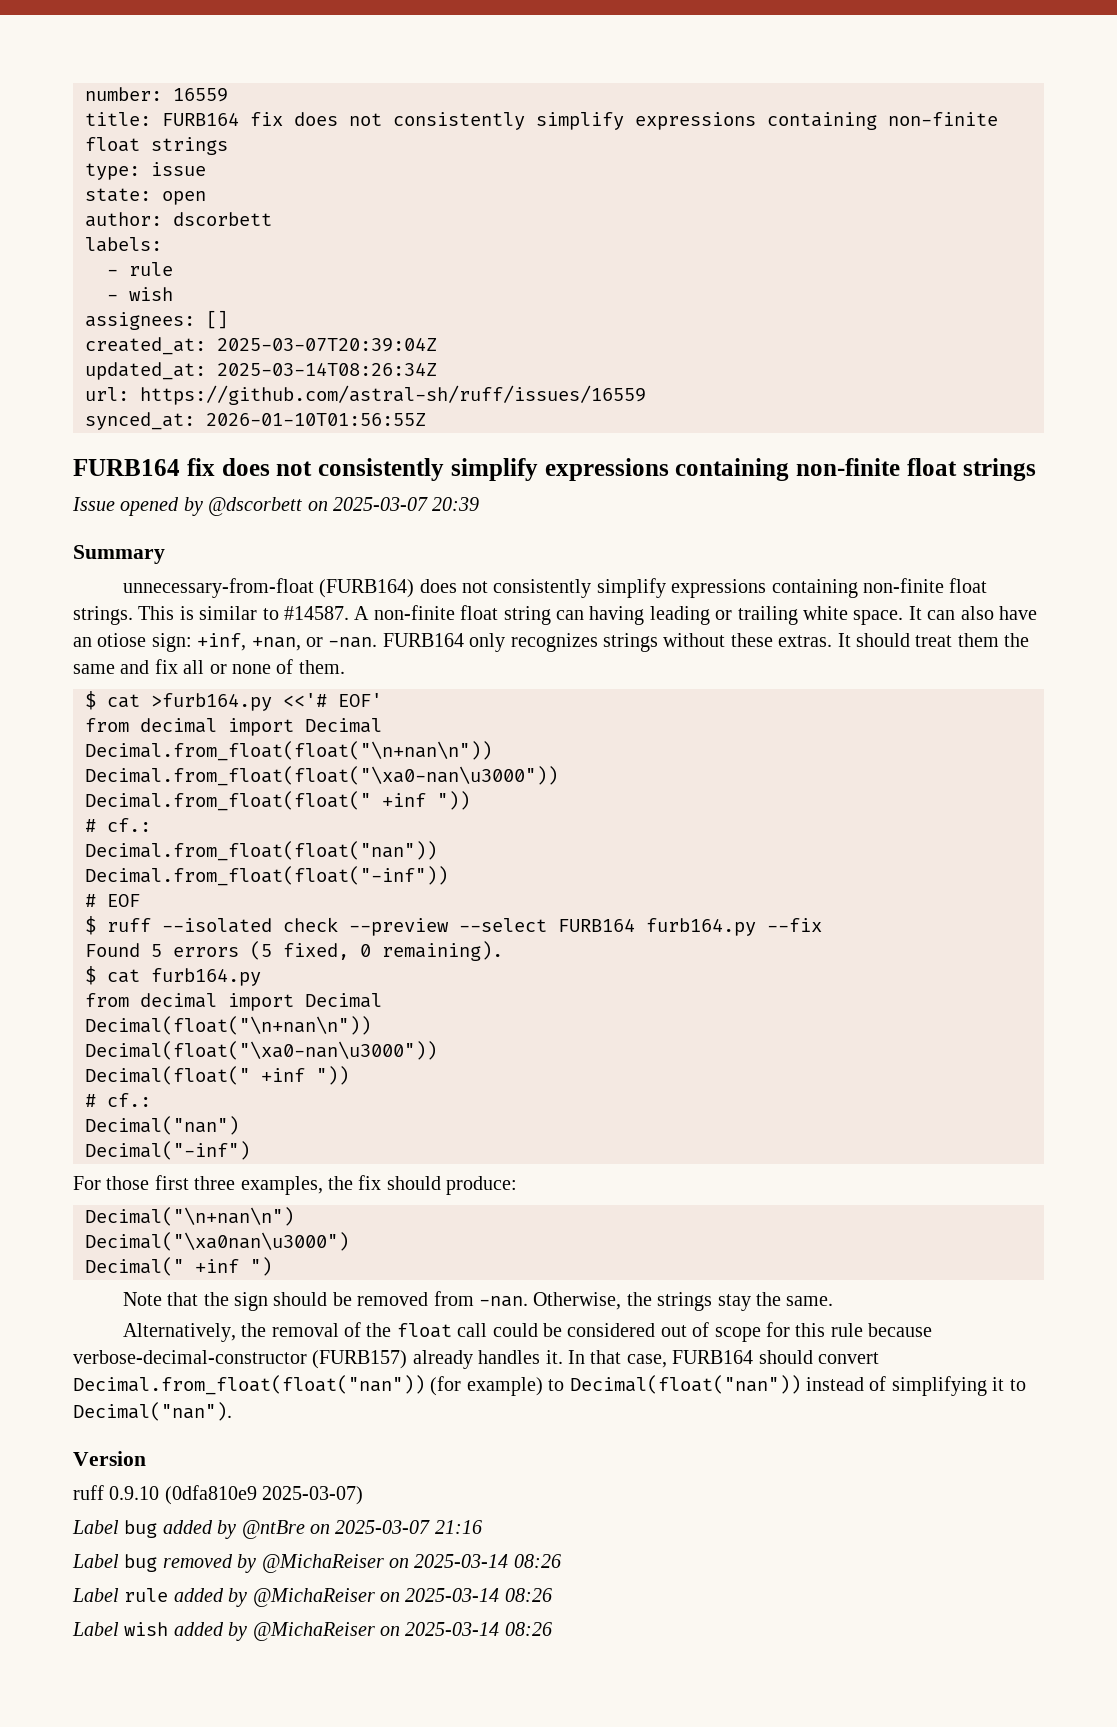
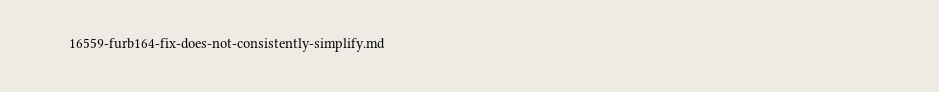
[85,87,228,102] [85,112,998,130] [85,137,228,155] [85,162,206,180] [85,188,206,205] [85,212,272,227] [85,237,162,252] [107,262,173,276] [107,287,173,301] [85,310,228,330] [85,337,437,355] [85,362,437,380] [85,385,646,405] [85,412,426,430] [73,458,1036,481] [72,497,480,516] [73,545,165,564] [122,578,988,598] [73,605,1037,625] [73,633,1030,652] [73,659,345,674] [85,691,382,711] [85,718,382,736] [85,741,492,761] [85,766,558,786] [85,791,470,811] [85,818,151,832] [85,841,437,861] [85,866,448,886] [85,894,140,907] [85,916,822,936] [85,941,503,961] [85,966,261,986] [85,993,382,1011] [85,1016,371,1035] [85,1041,437,1060] [85,1066,349,1085] [85,1093,151,1107] [85,1116,239,1135] [85,1141,250,1160] [73,1175,518,1195] [85,1207,294,1226] [85,1232,349,1251] [85,1257,272,1276] [122,1291,834,1311] [122,1322,933,1342] [73,1350,879,1369] [73,1375,1026,1396] [73,1402,232,1421] [73,1451,146,1466] [73,1485,364,1505] [72,1520,482,1539] [72,1554,561,1573] [72,1588,552,1607] [72,1622,552,1641] number: 16559 // title: FURB164 fix does not consistently simplify expressions containing non-finite float strings // type: issue // state: open // author: dscorbett // labels: // - rule // - wish // assignees: [] // created_at: 2025-03-07T20:39:04Z // updated_at: 2025-03-14T08:26:34Z // url: https://github.com/astral-sh/ruff/issues/16559 // synced_at: 2026-01-10T01:56:55Z // FURB164 fix does not consistently simplify expressions containing non-finite float strings // Issue opened by @dscorbett on 2025-03-07 20:39 // Summary // unnecessary-from-float (FURB164) does not consistently simplify expressions containing non-finite float strings. This is similar to #14587. A non-finite float string can having leading or trailing white space. It can also have an otiose sign: +inf, +nan, or -nan. FURB164 only recognizes strings without these extras. It should treat them the same and fix all or none of them. // $ cat >furb164.py <<'# EOF' // from decimal import Decimal // Decimal.from_float(float("\n+nan\n")) // Decimal.from_float(float("\xa0-nan\u3000")) // Decimal.from_float(float(" +inf ")) // # cf.: // Decimal.from_float(float("nan")) // Decimal.from_float(float("-inf")) // # EOF // $ ruff --isolated check --preview --select FURB164 furb164.py --fix // Found 5 errors (5 fixed, 0 remaining). // $ cat furb164.py // from decimal import Decimal // Decimal(float("\n+nan\n")) // Decimal(float("\xa0-nan\u3000")) // Decimal(float(" +inf ")) // # cf.: // Decimal("nan") // Decimal("-inf") // For those first three examples, the fix should produce: // Decimal("\n+nan\n") // Decimal("\xa0nan\u3000") // Decimal(" +inf ") // Note that the sign should be removed from -nan. Otherwise, the strings stay the same. // Alternatively, the removal of the float call could be considered out of scope for this rule because verbose-decimal-constructor (FURB157) already handles it. In that case, FURB164 should convert Decimal.from_float(float("nan")) (for example) to Decimal(float("nan")) instead of simplifying it to Decimal("nan"). // Version // ruff 0.9.10 (0dfa810e9 2025-03-07) // Label bug added by @ntBre on 2025-03-07 21:16 // Label bug removed by @MichaReiser on 2025-03-14 08:26 // Label rule added by @MichaReiser on 2025-03-14 08:26 // Label wish added by @MichaReiser on 2025-03-14 08:26 -> [69,38,385,52] 16559-furb164-fix-does-not-consistently-simplify.md

